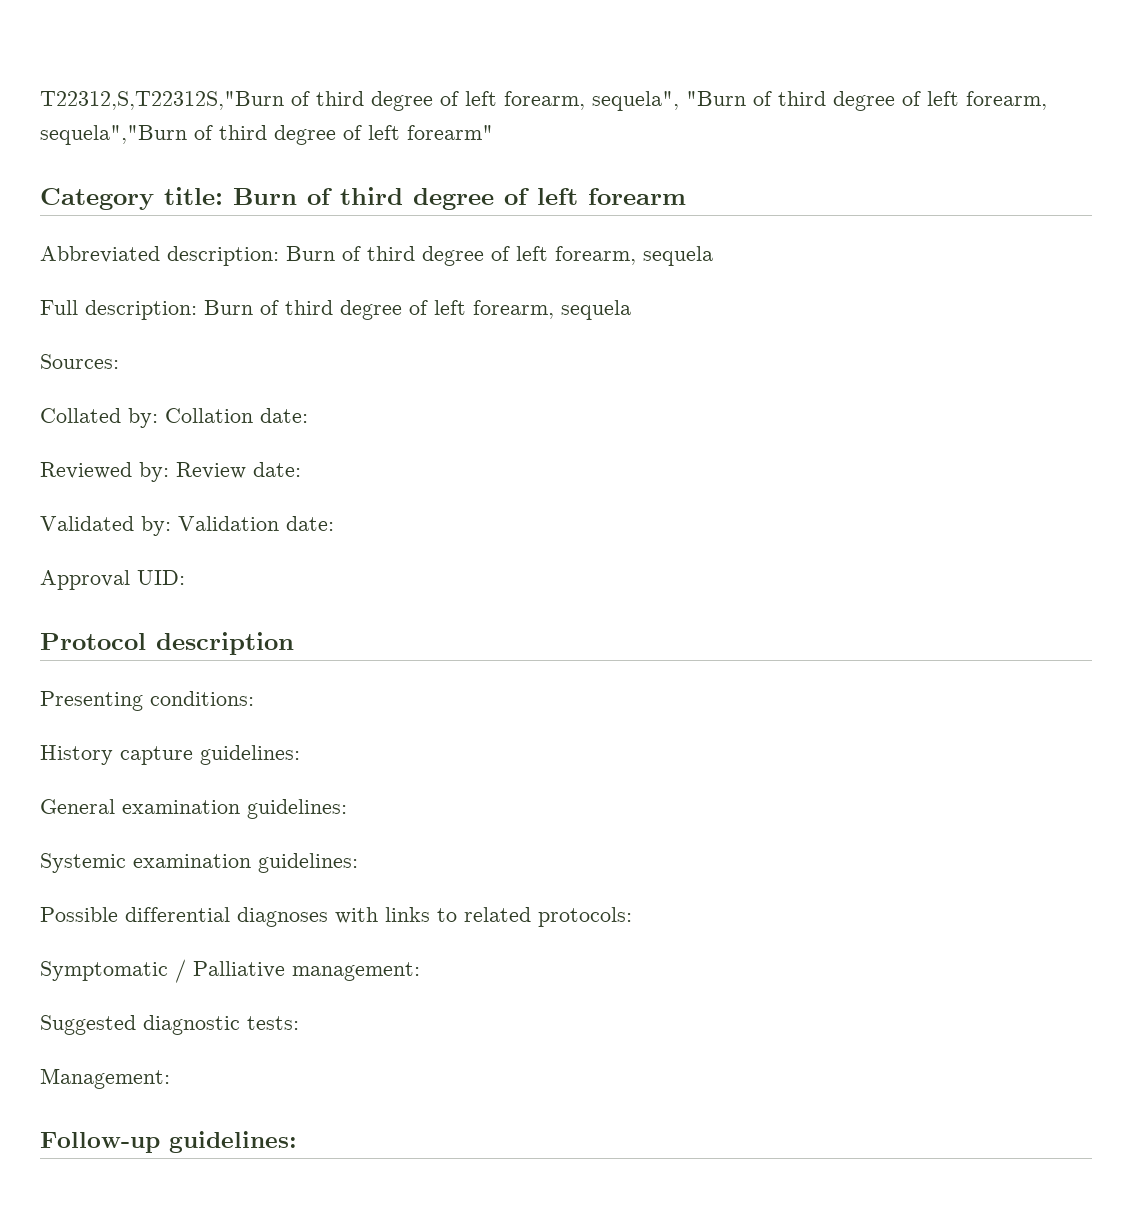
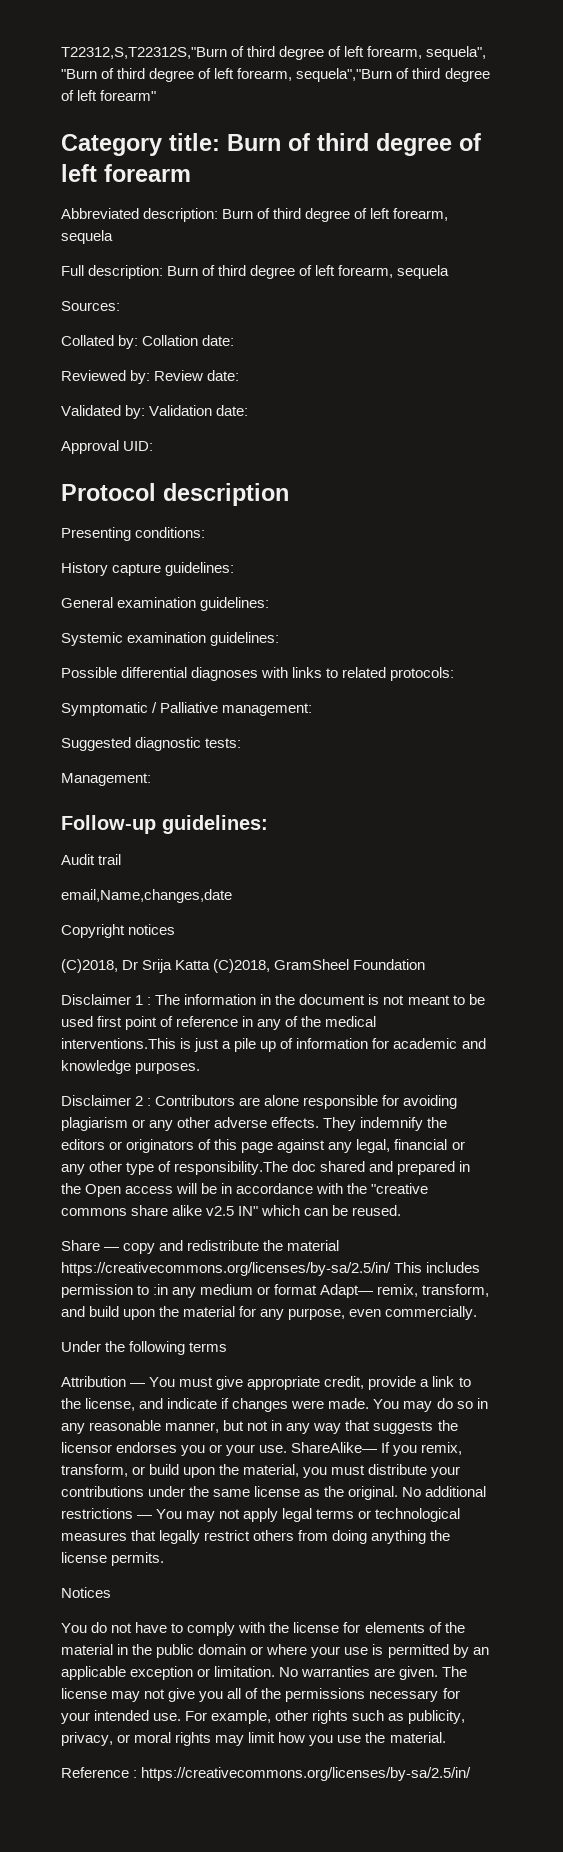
(297, 1142) none -> [61,854,122,865] [61,889,232,903] [61,924,176,938] [61,959,426,973] [61,994,485,1005] [61,1016,377,1030] [61,1038,486,1052] [61,1060,201,1074] [61,1095,458,1109] [61,1117,448,1131] [61,1139,465,1153] [61,1161,471,1175] [61,1183,429,1197] [61,1205,402,1216] [61,1240,340,1254] [61,1262,481,1276] [61,1284,490,1298] [61,1306,478,1320] [61,1341,228,1355] [61,1376,471,1390] [61,1398,488,1412] [61,1420,458,1434] [61,1442,463,1456] [61,1464,461,1478] [61,1486,487,1500] [61,1508,461,1522] [61,1530,451,1544] [61,1552,165,1566] [61,1587,111,1598] [61,1622,465,1636] [61,1644,489,1658] [61,1666,468,1680] [61,1688,460,1702] [61,1710,466,1724] [61,1732,446,1746] [61,1767,472,1781] // Audit trail // email,Name,changes,date // Copyright notices // (C)2018, Dr Srija Katta (C)2018, GramSheel Foundation // Disclaimer 1 : The information in the document is not meant to be used first point of reference in any of the medical interventions.This is just a pile up of information for academic and knowledge purposes. // Disclaimer 2 : Contributors are alone responsible for avoiding plagiarism or any other adverse effects. They indemnify the editors or originators of this page against any legal, financial or any other type of responsibility.The doc shared and prepared in the Open access will be in accordance with the "creative commons share alike v2.5 IN" which can be reused. // Share — copy and redistribute the material https://creativecommons.org/licenses/by-sa/2.5/in/ This includes permission to :in any medium or format Adapt— remix, transform, and build upon the material for any purpose, even commercially. // Under the following terms // Attribution — You must give appropriate credit, provide a link to the license, and indicate if changes were made. You may do so in any reasonable manner, but not in any way that suggests the licensor endorses you or your use. ShareAlike— If you remix, transform, or build upon the material, you must distribute your contributions under the same license as the original. No additional restrictions — You may not apply legal terms or technological measures that legally restrict others from doing anything the license permits. // Notices // You do not have to comply with the license for elements of the material in the public domain or where your use is permitted by an applicable exception or limitation. No warranties are given. The license may not give you all of the permissions necessary for your intended use. For example, other rights such as publicity, privacy, or moral rights may limit how you use the material. // Reference : https://creativecommons.org/licenses/by-sa/2.5/in/

